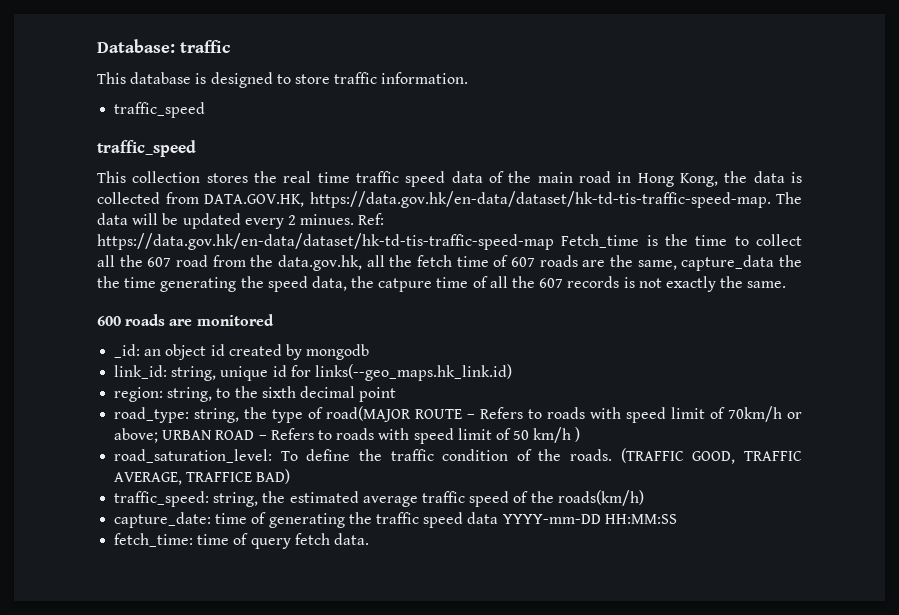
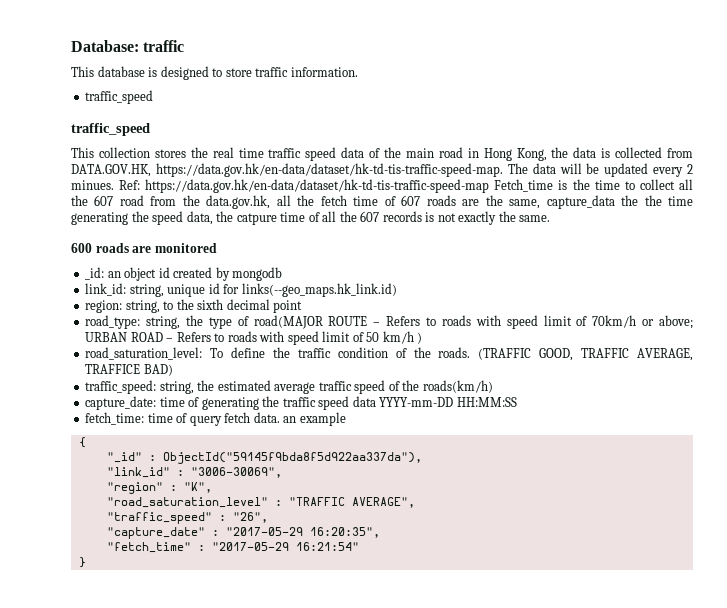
(369, 539) none -> [283,412,346,426] [78,437,86,448] [106,452,422,464] [106,467,282,478] [106,482,212,494] [106,497,415,508] [106,512,268,524] [106,527,380,539] [106,542,359,553] [78,557,86,568] an example // { // "_id" : ObjectId("59145f9bda8f5d922aa337da"), // "link_id" : "3006-30069", // "region" : "K", // "road_saturation_level" : "TRAFFIC AVERAGE", // "traffic_speed" : "26", // "capture_date" : "2017-05-29 16:20:35", // "fetch_time" : "2017-05-29 16:21:54" // }

